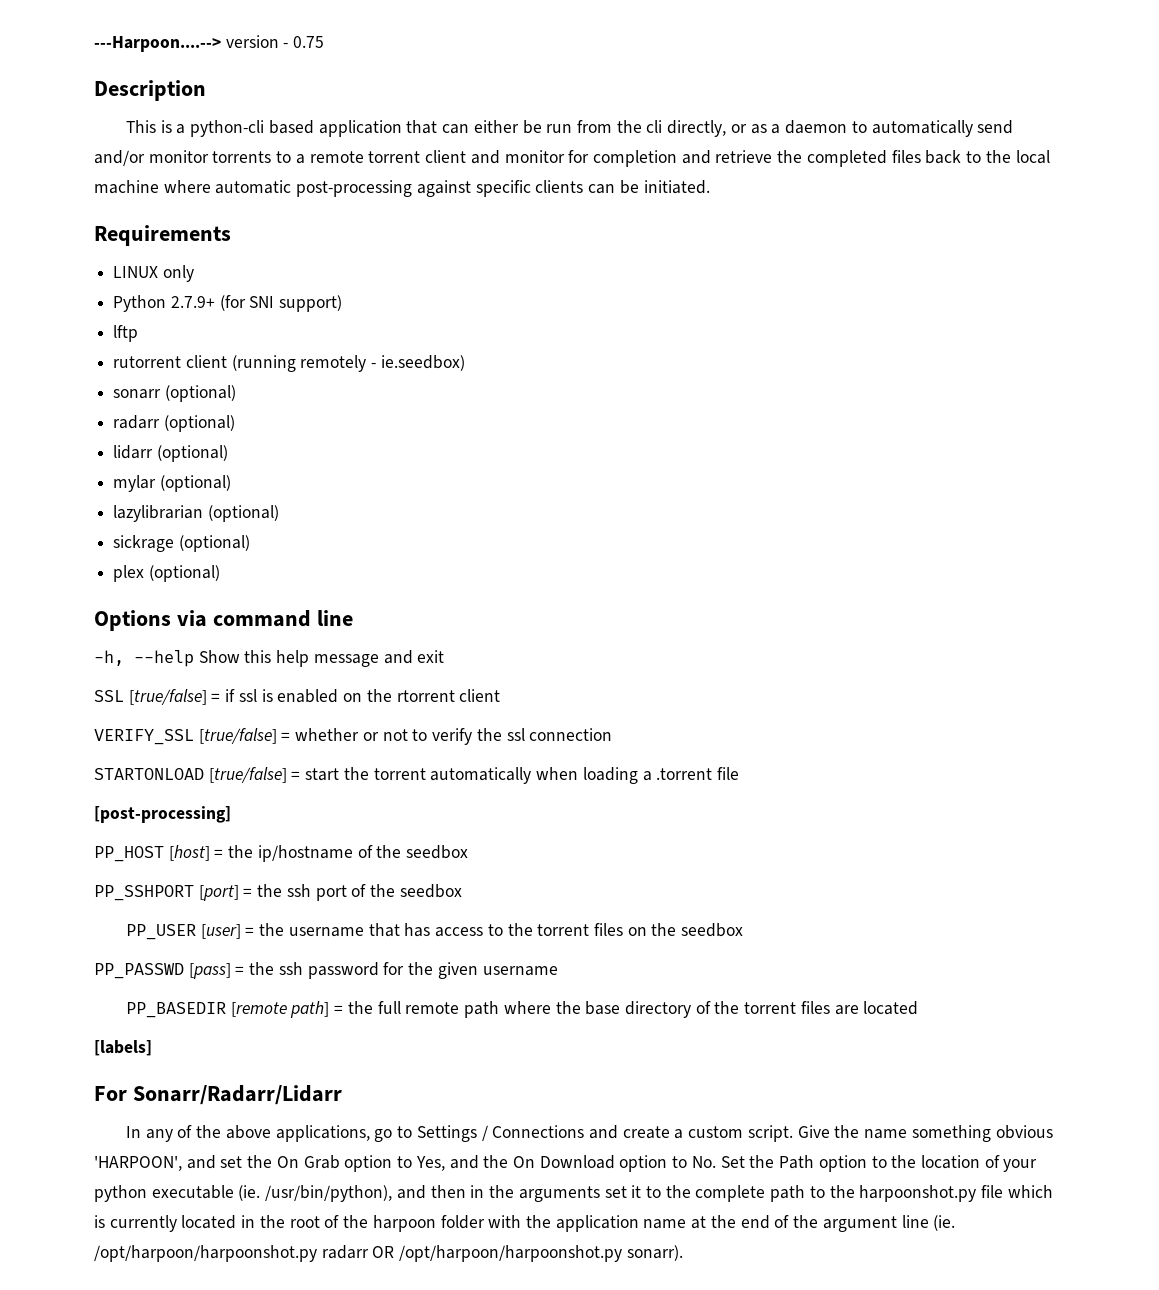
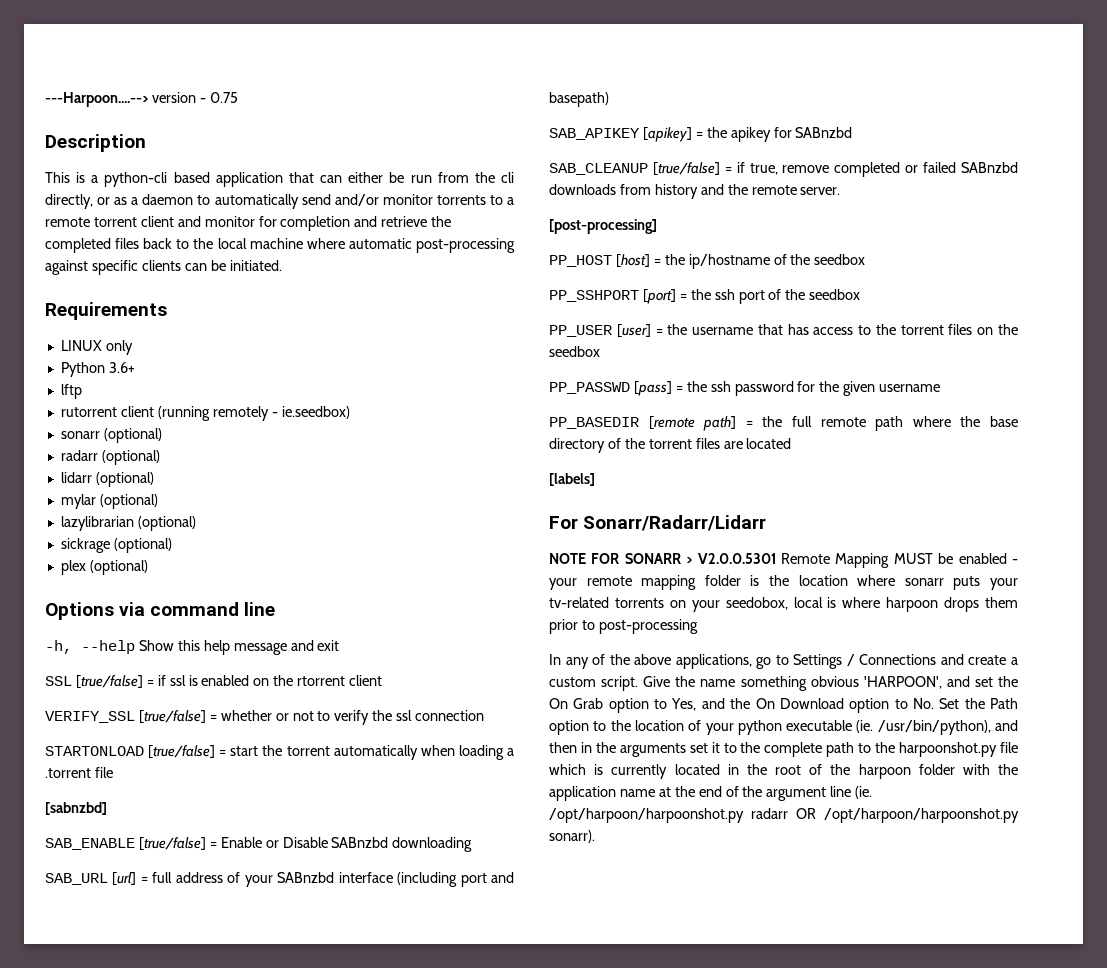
[170,295,343,312] 2.7.9+ (for SNI support) -> [108,362,135,373] 3.6+
(739, 773) none -> [45,802,107,815] [45,837,473,852] [45,872,514,887] [549,92,609,107] [549,127,853,142] [549,162,1019,177] [549,184,841,199] // [sabnzbd] // SAB_ENABLE [true/false] = Enable or Disable SABnzbd downloading // SAB_URL [url] = full address of your SABnzbd interface (including port and basepath) // SAB_APIKEY [apikey] = the apikey for SABnzbd // SAB_CLEANUP [true/false] = if true, remove completed or failed SABnzbd downloads from history and the remote server.
(342, 1095) none -> [549,553,1018,568] [549,575,1018,590] [549,597,1018,612] [549,619,698,634] // NOTE FOR SONARR > V2.0.0.5301 Remote Mapping MUST be enabled - your remote mapping folder is the location where sonarr puts your tv-related torrents on your seedobox, local is where harpoon drops them prior to post-processing

